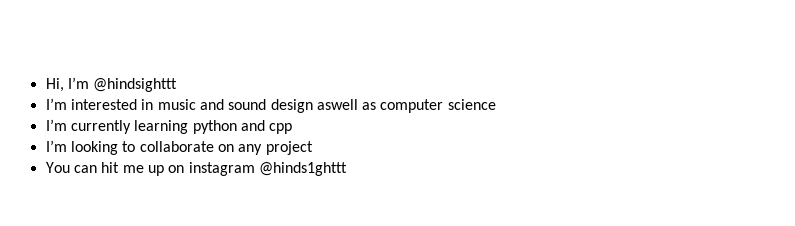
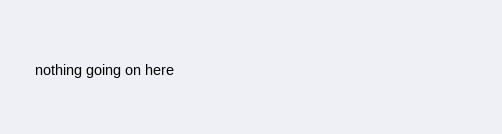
[45,77,178,92] [45,98,496,113] [45,119,293,134] [45,140,313,155] [45,162,347,176] Hi, I’m @hindsighttt // I’m interested in music and sound design aswell as computer science // I’m currently learning python and cpp // I’m looking to collaborate on any project // You can hit me up on instagram @hinds1ghttt -> [35,64,174,78] nothing going on here

